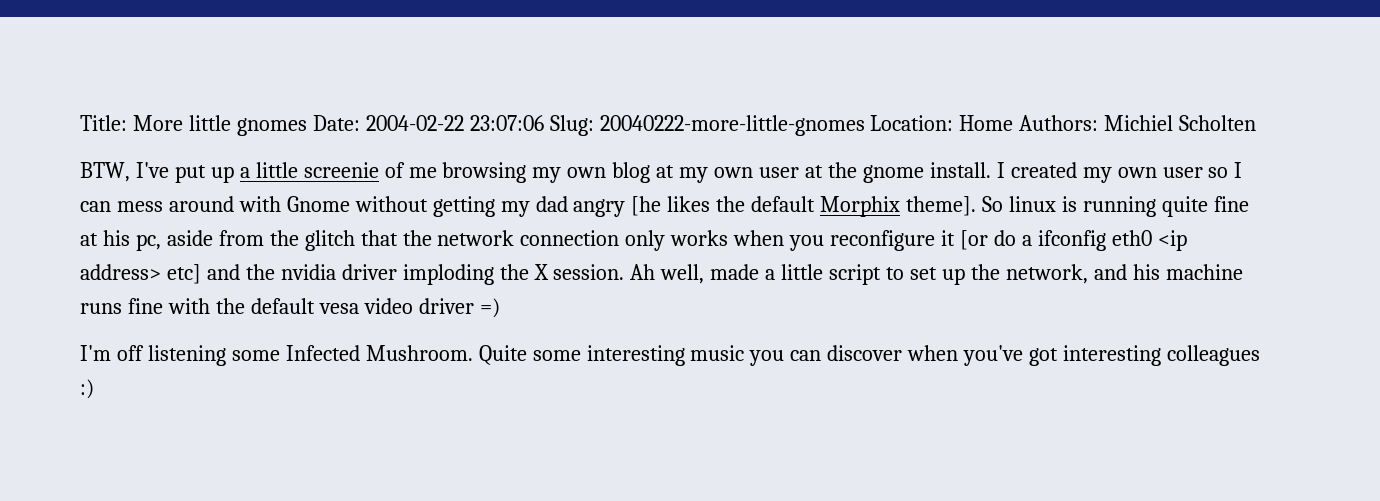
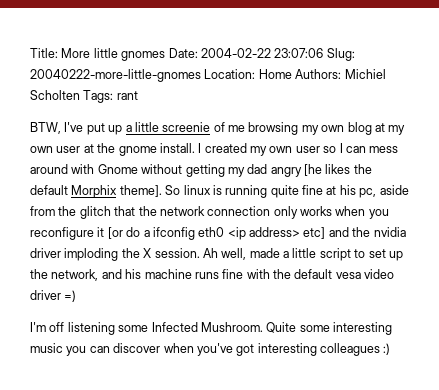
(1257, 123) none -> [83,90,138,103] Tags: rant

